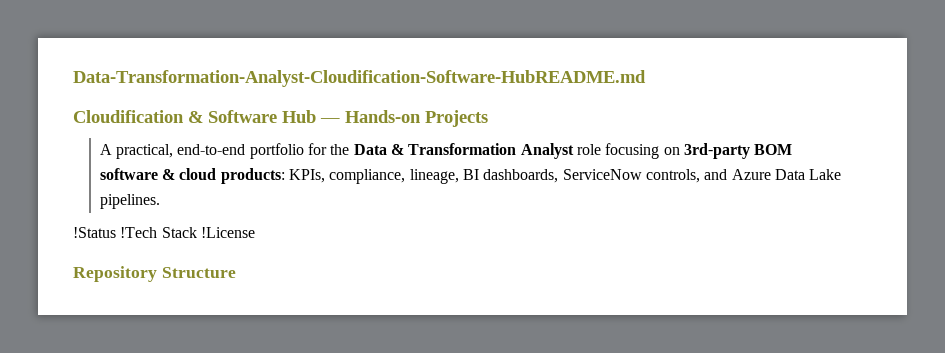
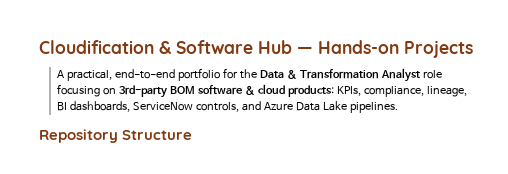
[73,70,646,87] Data-Transformation-Analyst-Cloudification-Software-HubREADME.md // -> (39, 47) none
[73,227,255,238] // !Status !Tech Stack !License -> (398, 107) none

